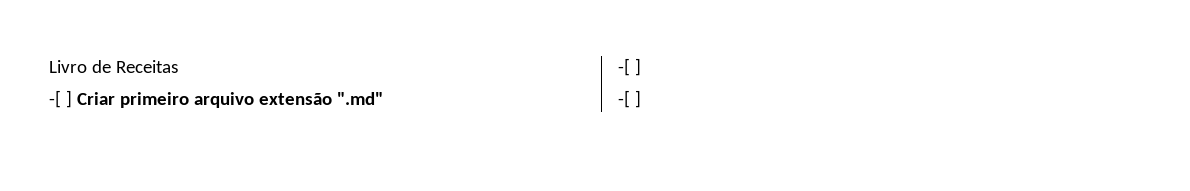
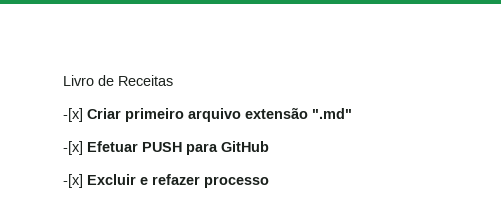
[49,90,72,108] -[ ] -> [63,108,83,122] -[x]
[618,58,641,76] [618,90,641,108] -[ ] // -[ ] -> [63,141,269,155] [63,174,269,188] -[x] Efetuar PUSH para GitHub // -[x] Excluir e refazer processo

